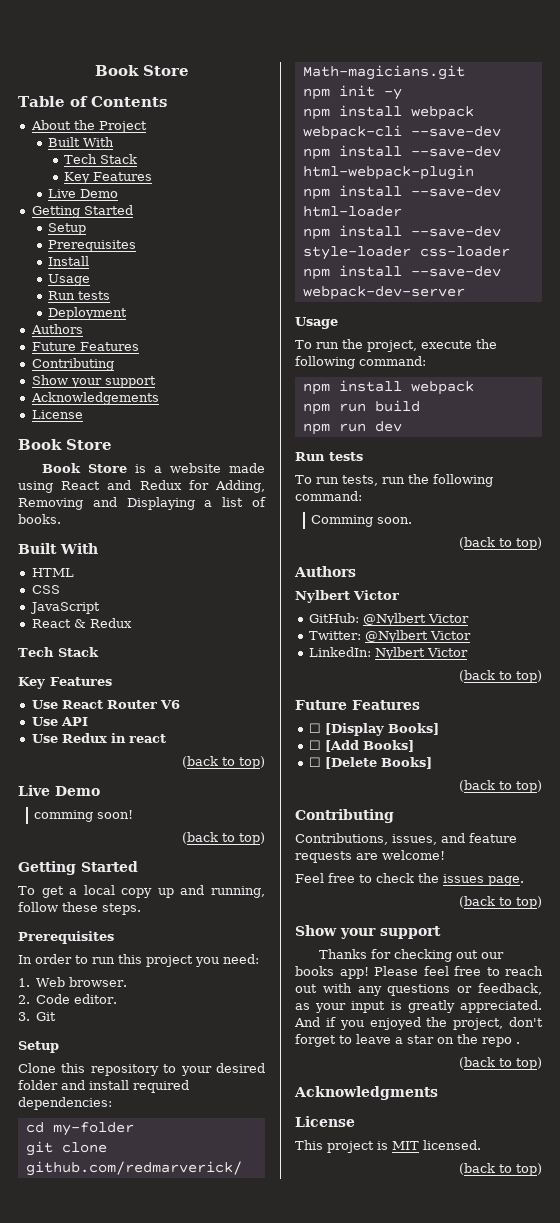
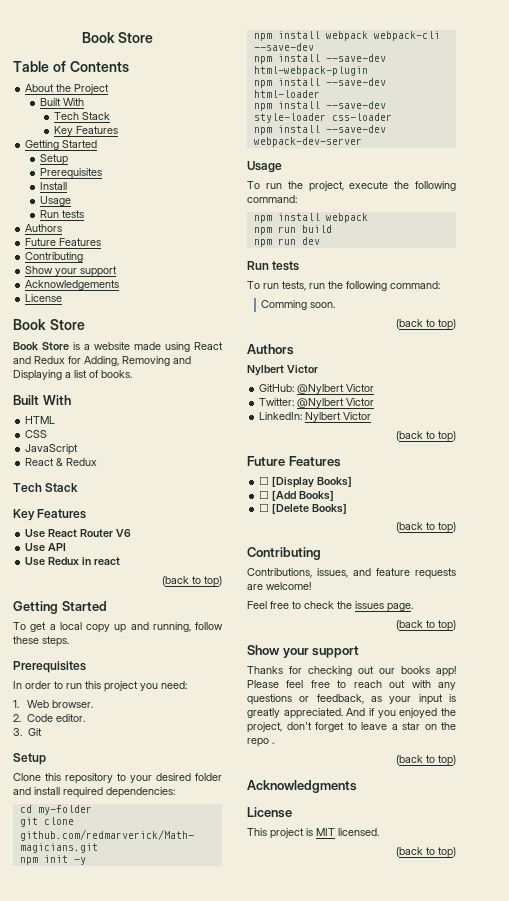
[48,189,119,198] // Live Demo -> (118, 130) none
[48,307,128,320] // Deployment -> (84, 214) none
[18,785,100,796] [34,810,134,822] [182,832,265,845] // Live Demo // comming soon! // (back to top) -> (222, 581) none

